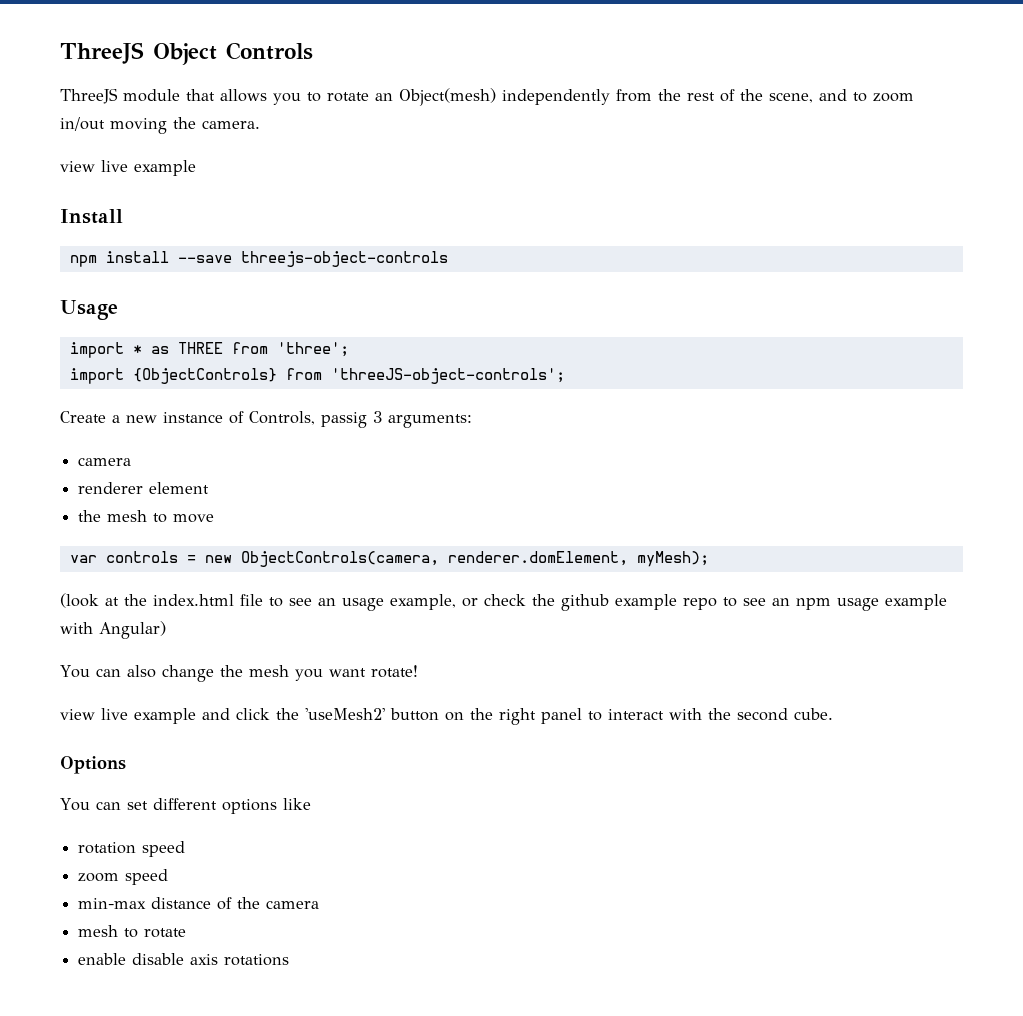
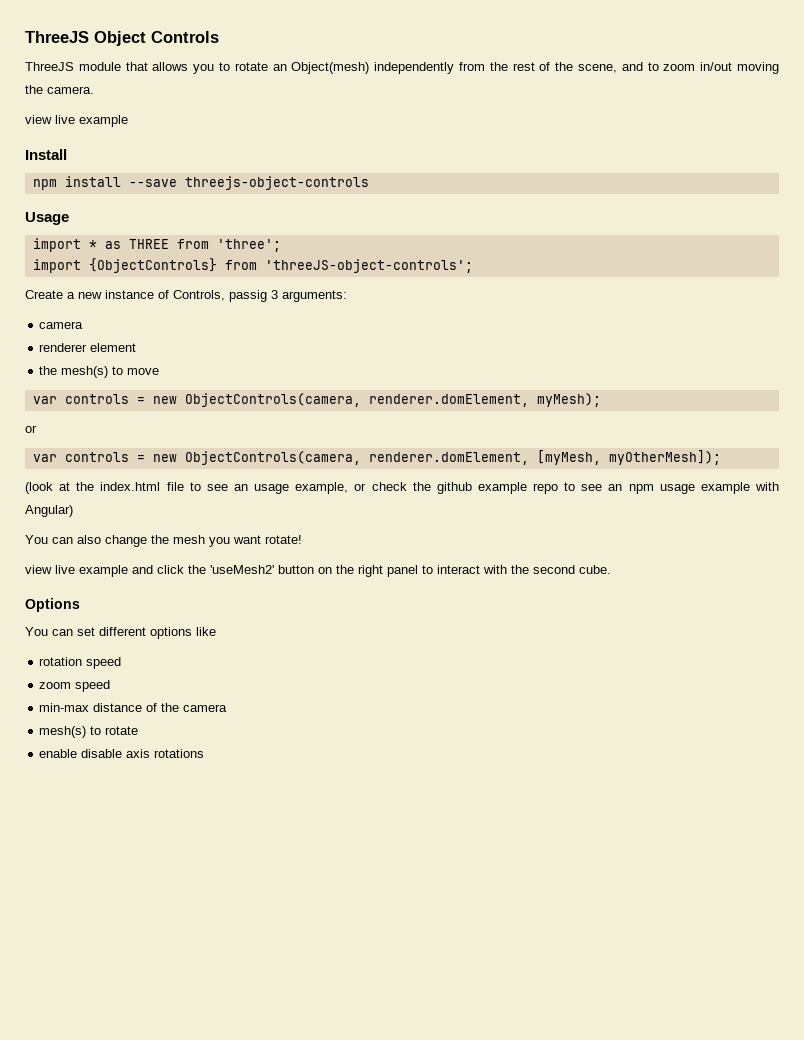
[107,510,148,522] mesh -> [61,366,109,378] mesh(s)
(709, 559) none -> [25,425,37,433] [32,450,721,465] // or // var controls = new ObjectControls(camera, renderer.domElement, [myMesh, myOtherMesh]);
[78,925,119,937] mesh -> [39,726,87,738] mesh(s)

